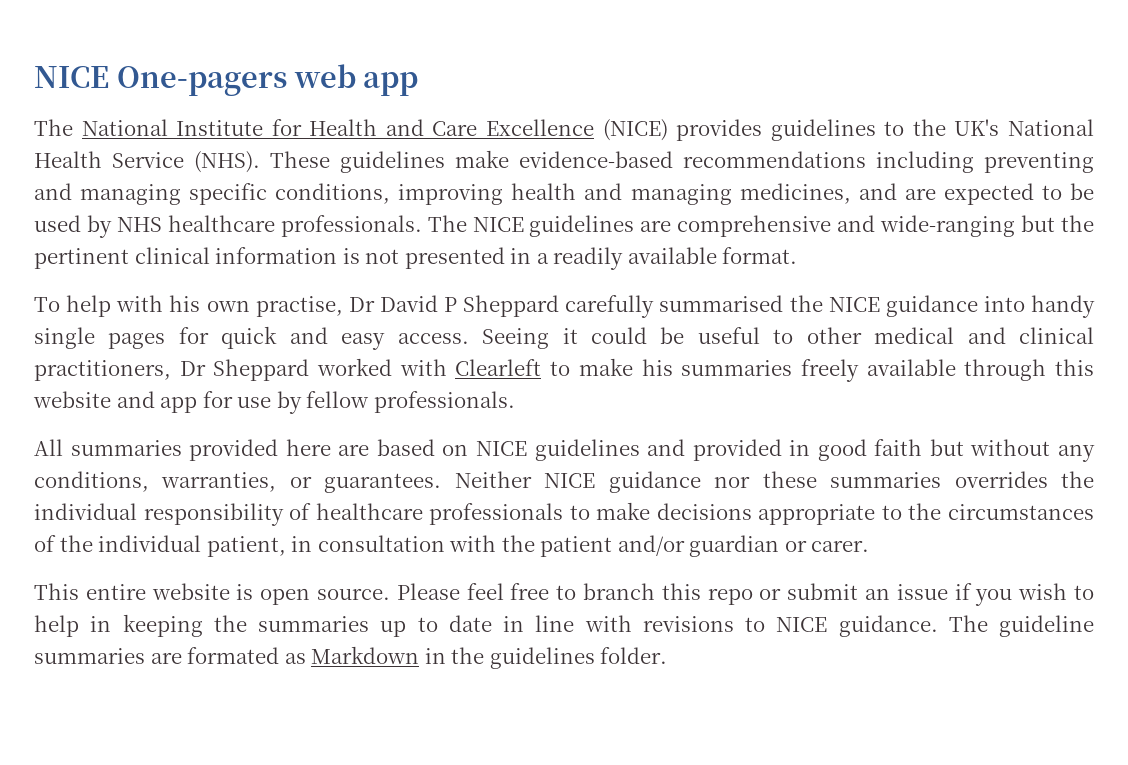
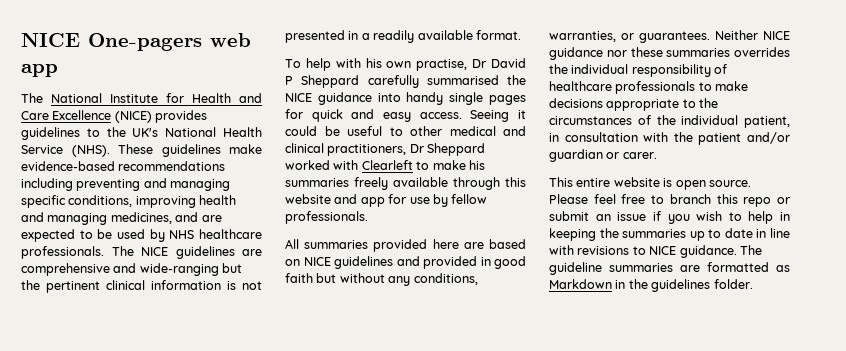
[187,647,280,664] formated -> [707,262,769,272] formatted

